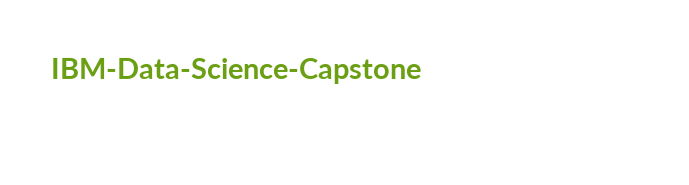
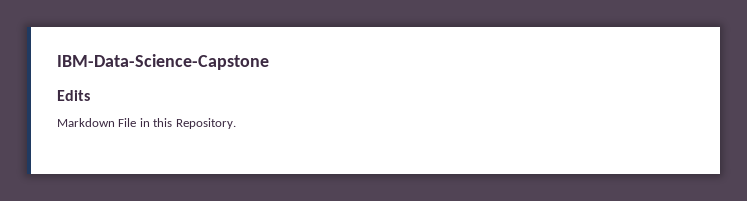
(422, 71) none -> [57,90,90,101] [57,118,236,129] // Edits // Markdown File in this Repository.

